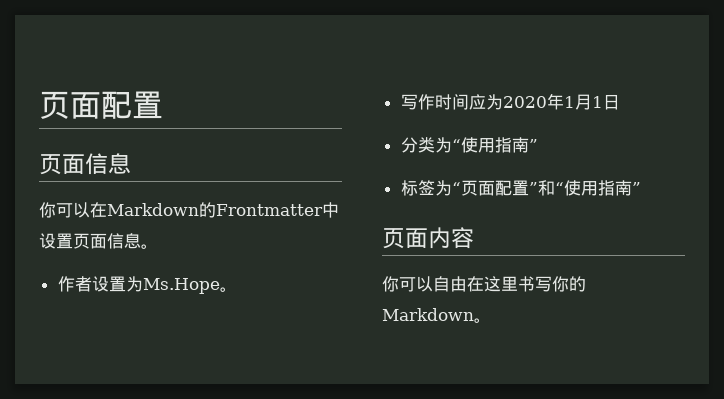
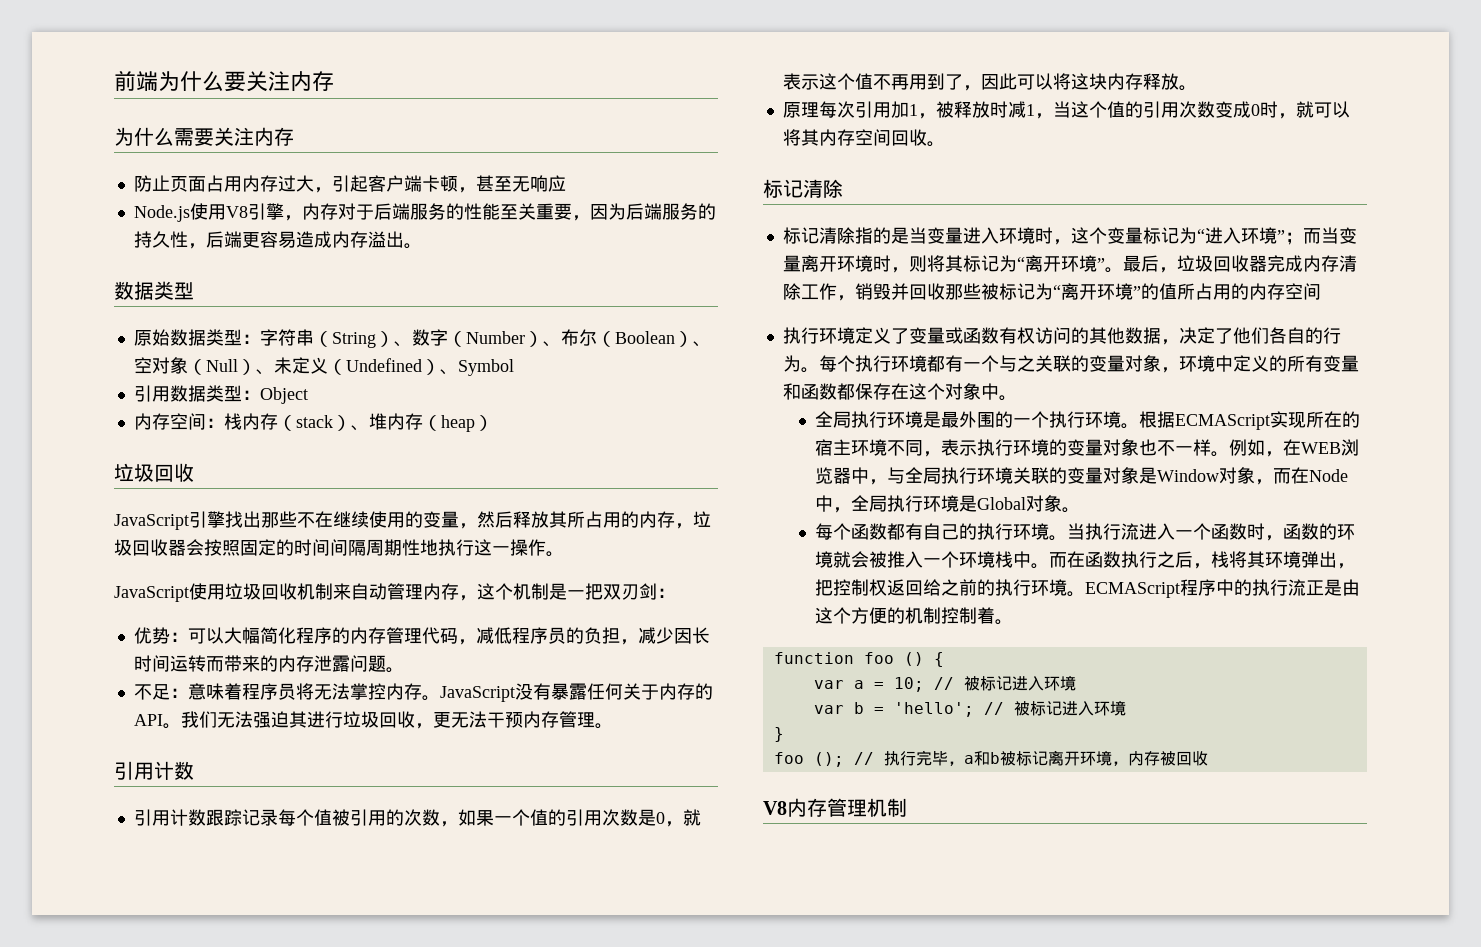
[39,91,163,119] [39,153,131,175] [39,202,339,218] [39,233,158,249] [57,276,237,294] [400,93,620,110] [400,137,538,153] [400,180,641,196] [382,227,474,249] [382,276,586,292] [382,308,491,323] 页面配置 // 页面信息 // 你可以在Markdown的Frontmatter中设置页面信息。 // 作者设置为Ms.Hope。 // 写作时间应为2020年1月1日 // 分类为“使用指南” // 标签为“页面配置”和“使用指南” // 页面内容 // 你可以自由在这里书写你的Markdown。 -> [114,70,334,92] [114,127,294,146] [133,175,566,193] [133,203,716,222] [133,231,422,249] [114,281,194,300] [133,329,711,348] [133,357,514,376] [133,385,308,404] [133,413,493,432] [114,463,194,482] [114,511,711,530] [114,539,564,557] [114,583,675,602] [133,627,710,645] [133,655,404,673] [133,683,713,702] [133,711,613,729] [114,761,194,780] [133,809,701,827] [782,73,1197,91] [782,101,1350,119] [782,129,945,147] [763,179,843,198] [782,227,1357,245] [782,255,1357,273] [782,283,1321,301] [782,327,1341,345] [782,355,1359,373] [782,383,1017,401] [815,411,1361,430] [815,439,1360,457] [815,467,1349,485] [815,495,1081,513] [815,523,1356,541] [815,551,1356,569] [815,579,1361,598] [815,607,1014,625] [773,652,944,667] [813,675,1076,692] [813,700,1126,717] [773,727,784,742] [773,750,1208,767] [763,798,907,817] 前端为什么要关注内存 // 为什么需要关注内存 // 防止页面占用内存过大，引起客户端卡顿，甚至无响应 // Node.js使用V8引擎，内存对于后端服务的性能至关重要，因为后端服务的持久性，后端更容易造成内存溢出。 // 数据类型 // 原始数据类型：字符串（String）、数字（Number）、布尔（Boolean）、空对象（Null）、未定义（Undefined）、Symbol // 引用数据类型：Object // 内存空间：栈内存（stack）、堆内存（heap） // 垃圾回收 // JavaScript引擎找出那些不在继续使用的变量，然后释放其所占用的内存，垃圾回收器会按照固定的时间间隔周期性地执行这一操作。 // JavaScript使用垃圾回收机制来自动管理内存，这个机制是一把双刃剑： // 优势：可以大幅简化程序的内存管理代码，减低程序员的负担，减少因长时间运转而带来的内存泄露问题。 // 不足：意味着程序员将无法掌控内存。JavaScript没有暴露任何关于内存的API。我们无法强迫其进行垃圾回收，更无法干预内存管理。 // 引用计数 // 引用计数跟踪记录每个值被引用的次数，如果一个值的引用次数是0，就表示这个值不再用到了，因此可以将这块内存释放。 // 原理每次引用加1，被释放时减1，当这个值的引用次数变成0时，就可以将其内存空间回收。 // 标记清除 // 标记清除指的是当变量进入环境时，这个变量标记为“进入环境”；而当变量离开环境时，则将其标记为“离开环境”。最后，垃圾回收器完成内存清除工作，销毁并回收那些被标记为“离开环境”的值所占用的内存空间 // 执行环境定义了变量或函数有权访问的其他数据，决定了他们各自的行为。每个执行环境都有一个与之关联的变量对象，环境中定义的所有变量和函数都保存在这个对象中。 // 全局执行环境是最外围的一个执行环境。根据ECMAScript实现所在的宿主环境不同，表示执行环境的变量对象也不一样。例如，在WEB浏览器中，与全局执行环境关联的变量对象是Window对象，而在Node中，全局执行环境是Global对象。 // 每个函数都有自己的执行环境。当执行流进入一个函数时，函数的环境就会被推入一个环境栈中。而在函数执行之后，栈将其环境弹出，把控制权返回给之前的执行环境。ECMAScript程序中的执行流正是由这个方便的机制控制着。 // function foo () { // var a = 10; // 被标记进入环境 // var b = 'hello'; // 被标记进入环境 // } // foo (); // 执行完毕，a和b被标记离开环境，内存被回收 // V8内存管理机制

